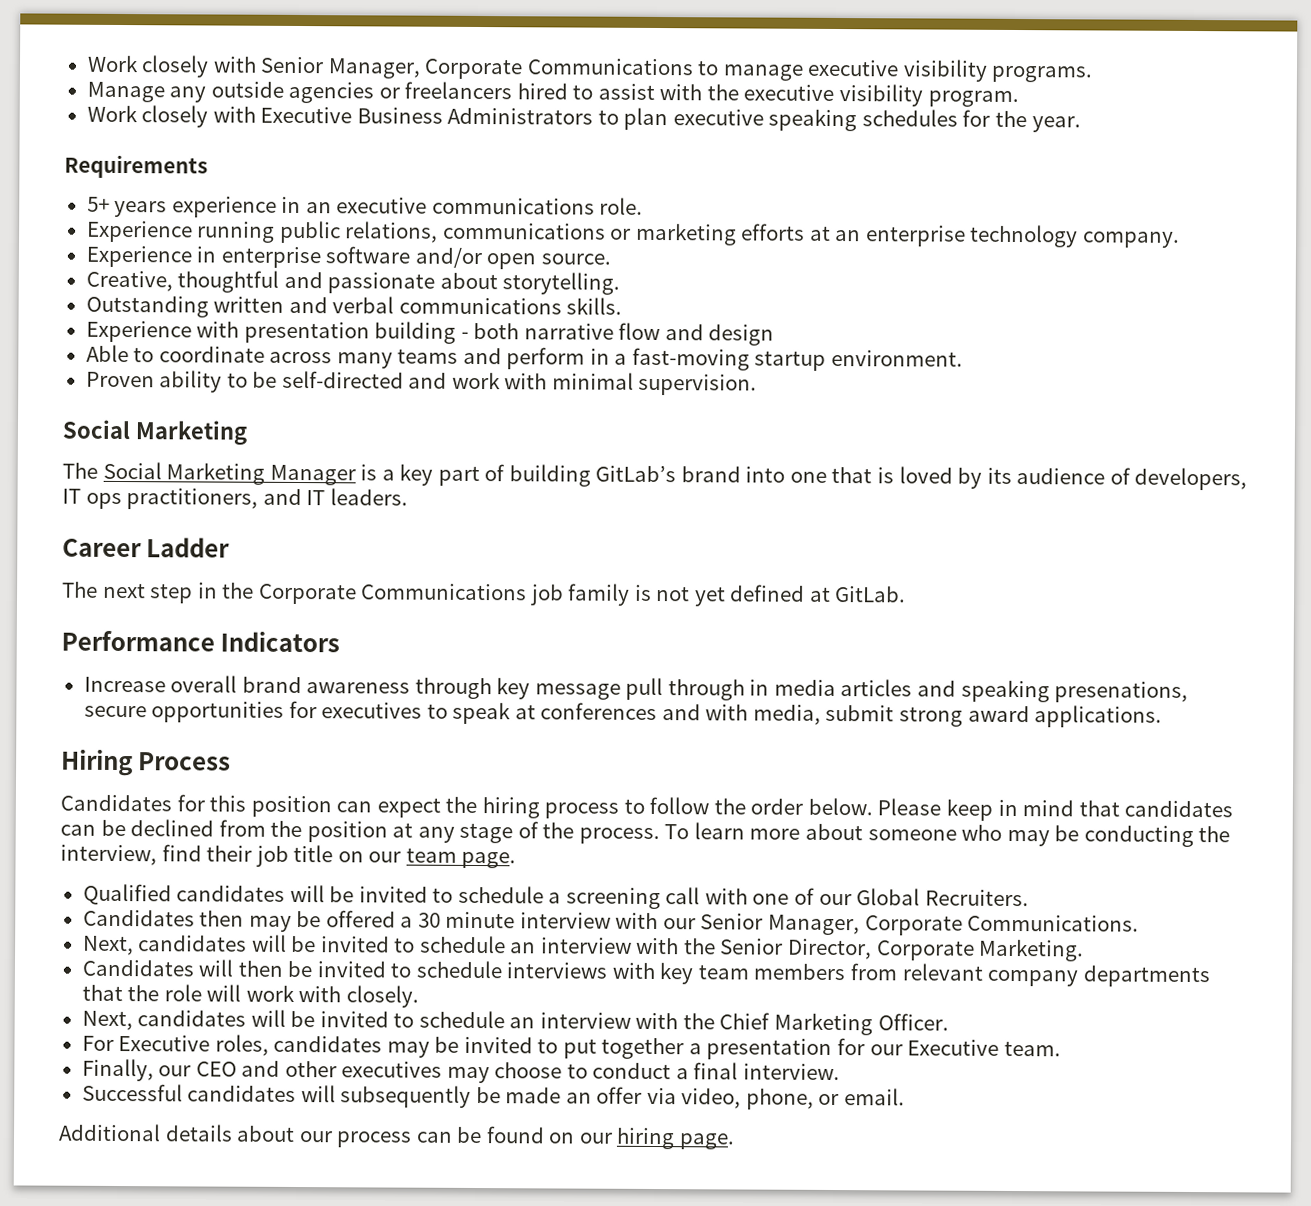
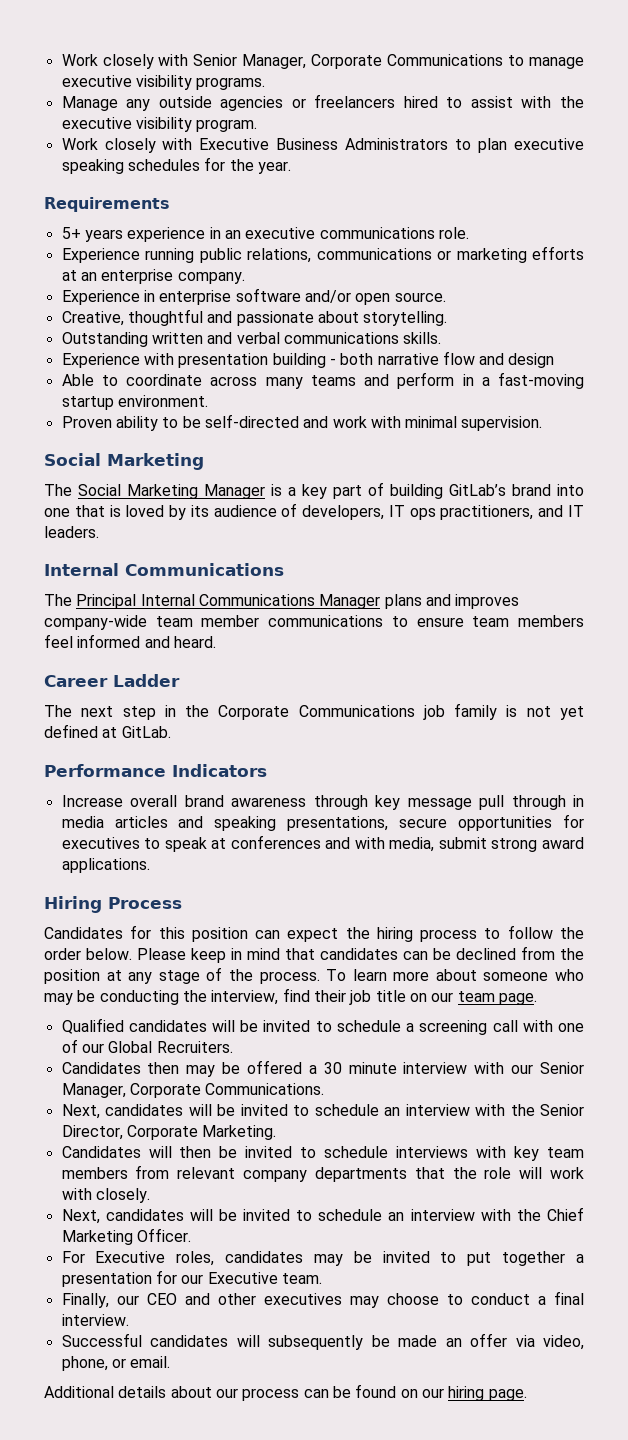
[969,224,1079,248] technology -> (174, 276) none
(408, 497) none -> [44,563,284,576] [44,594,520,609] [44,615,584,630] [44,634,216,648] // Internal Communications // The Principal Internal Communications Manager plans and improves company-wide team member communications to ensure team members feel informed and heard.
[1054,681,1189,703] presenations, -> [287,816,389,831] presentations,

